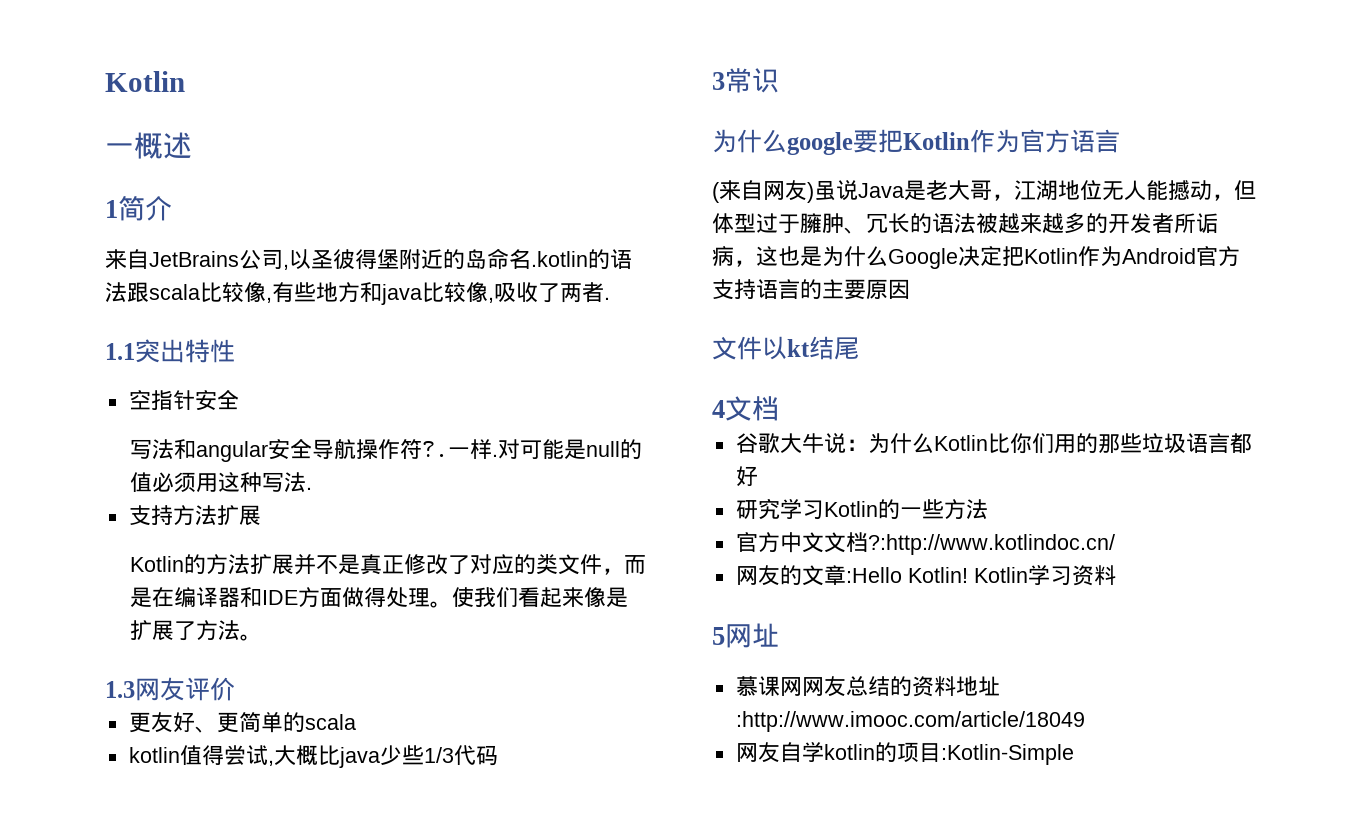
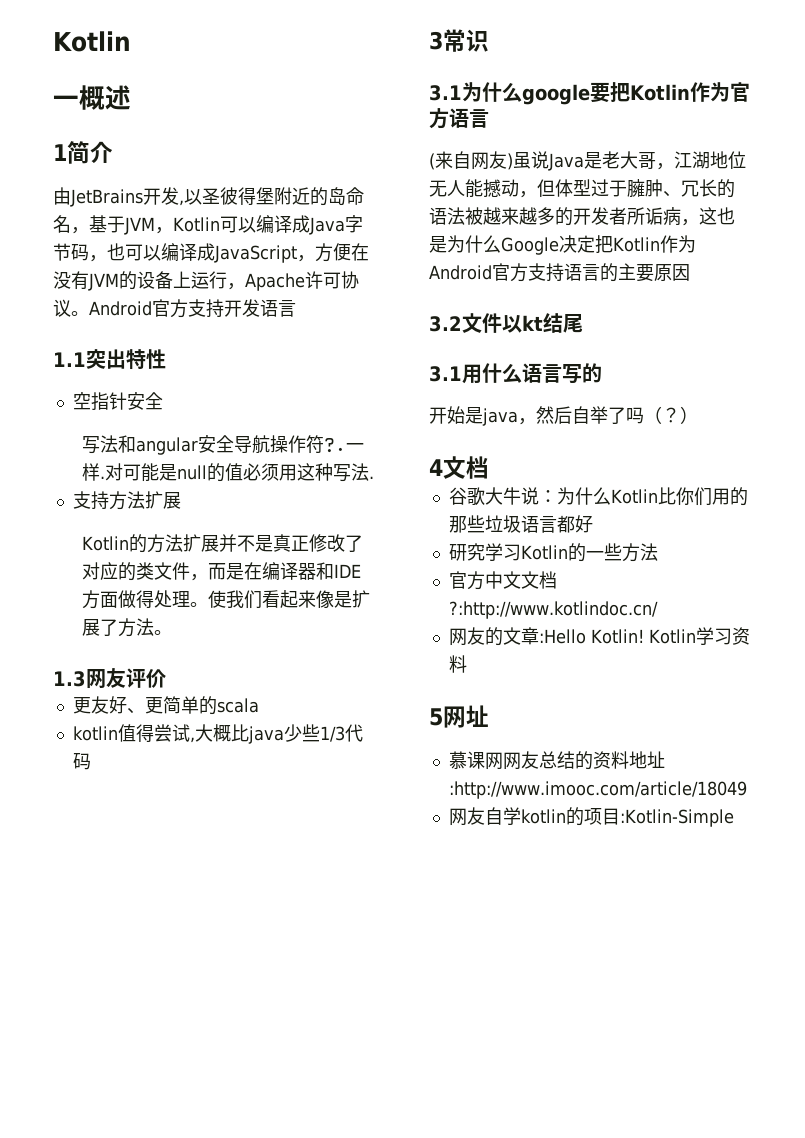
[105,249,283,269] 来自JetBrains公司 -> [53,187,179,207] 由JetBrains开发
[531,249,632,269] [105,282,610,305] .kotlin的语法跟scala比较像,有些地方和java比较像,吸收了两者. -> [71,215,363,235] [53,243,369,263] [53,271,359,291] [53,299,296,318] ，基于JVM，Kotlin可以编译成Java字节码，也可以编译成JavaScript，方便在没有JVM的设备上运行，Apache许可协议。Android官方支持开发语言
(779, 80) none -> [429,85,462,101] 3.1
(910, 289) none -> [429,316,462,332] 3.2
(859, 348) none -> [429,363,602,384] [429,406,698,426] // 3.1用什么语言写的 // 开始是java，然后自举了吗（？）

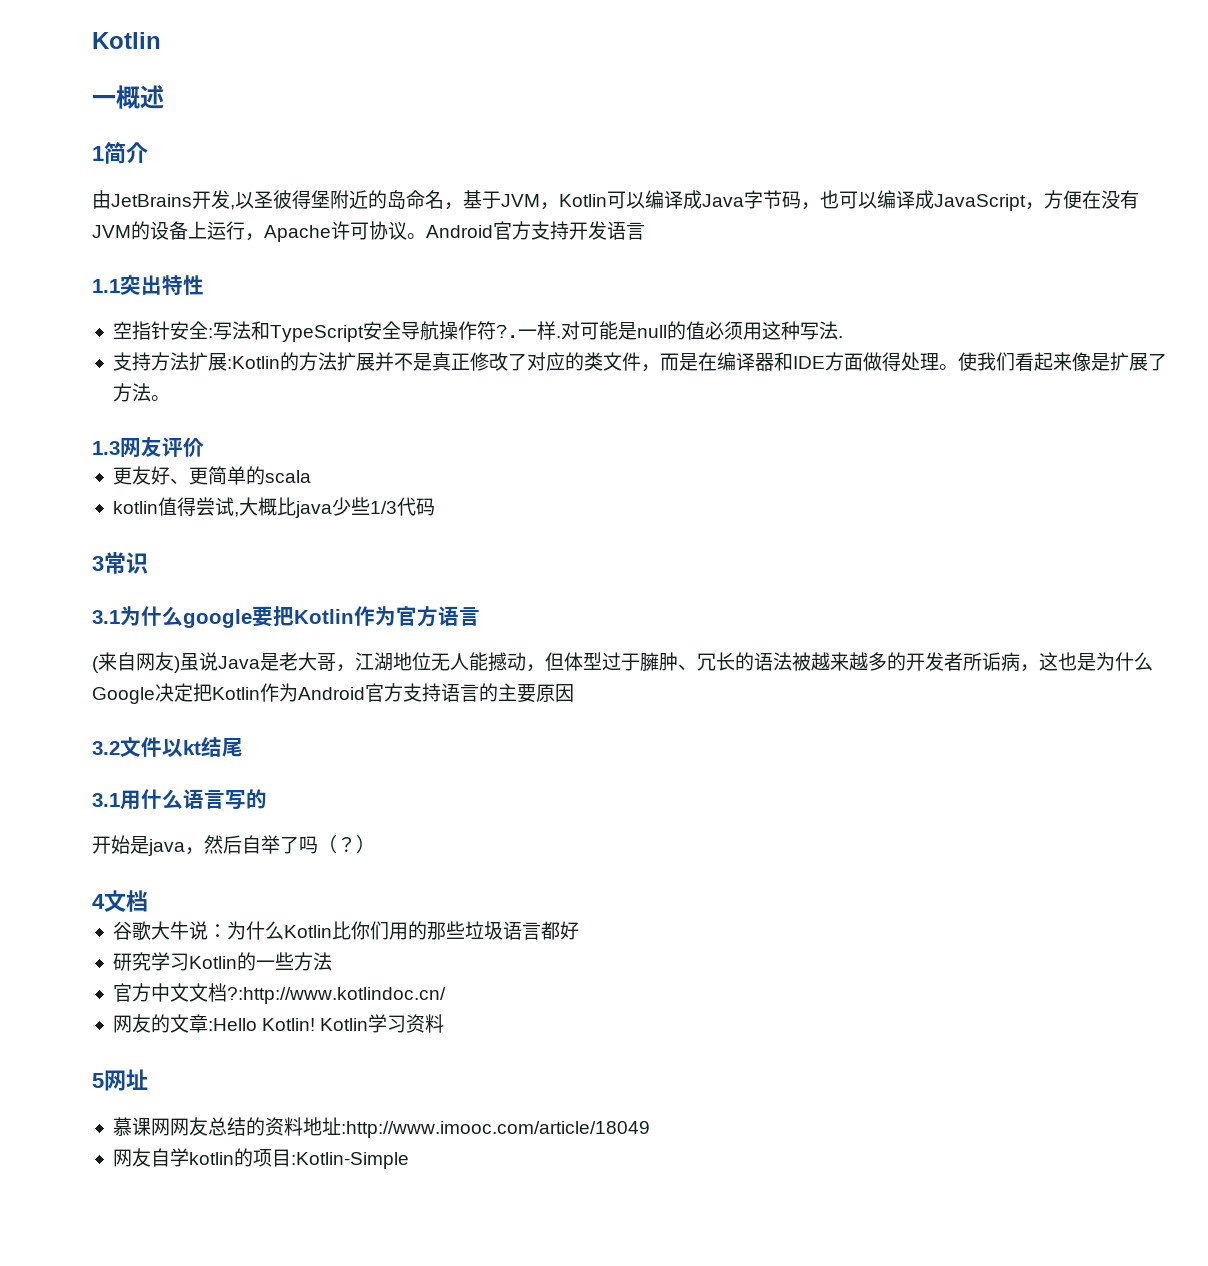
[81,435,198,455] // 写法和angular -> [207,321,364,342] :写法和TypeScript
[81,536,129,551] // Kotlin -> [226,356,280,369] :Kotlin

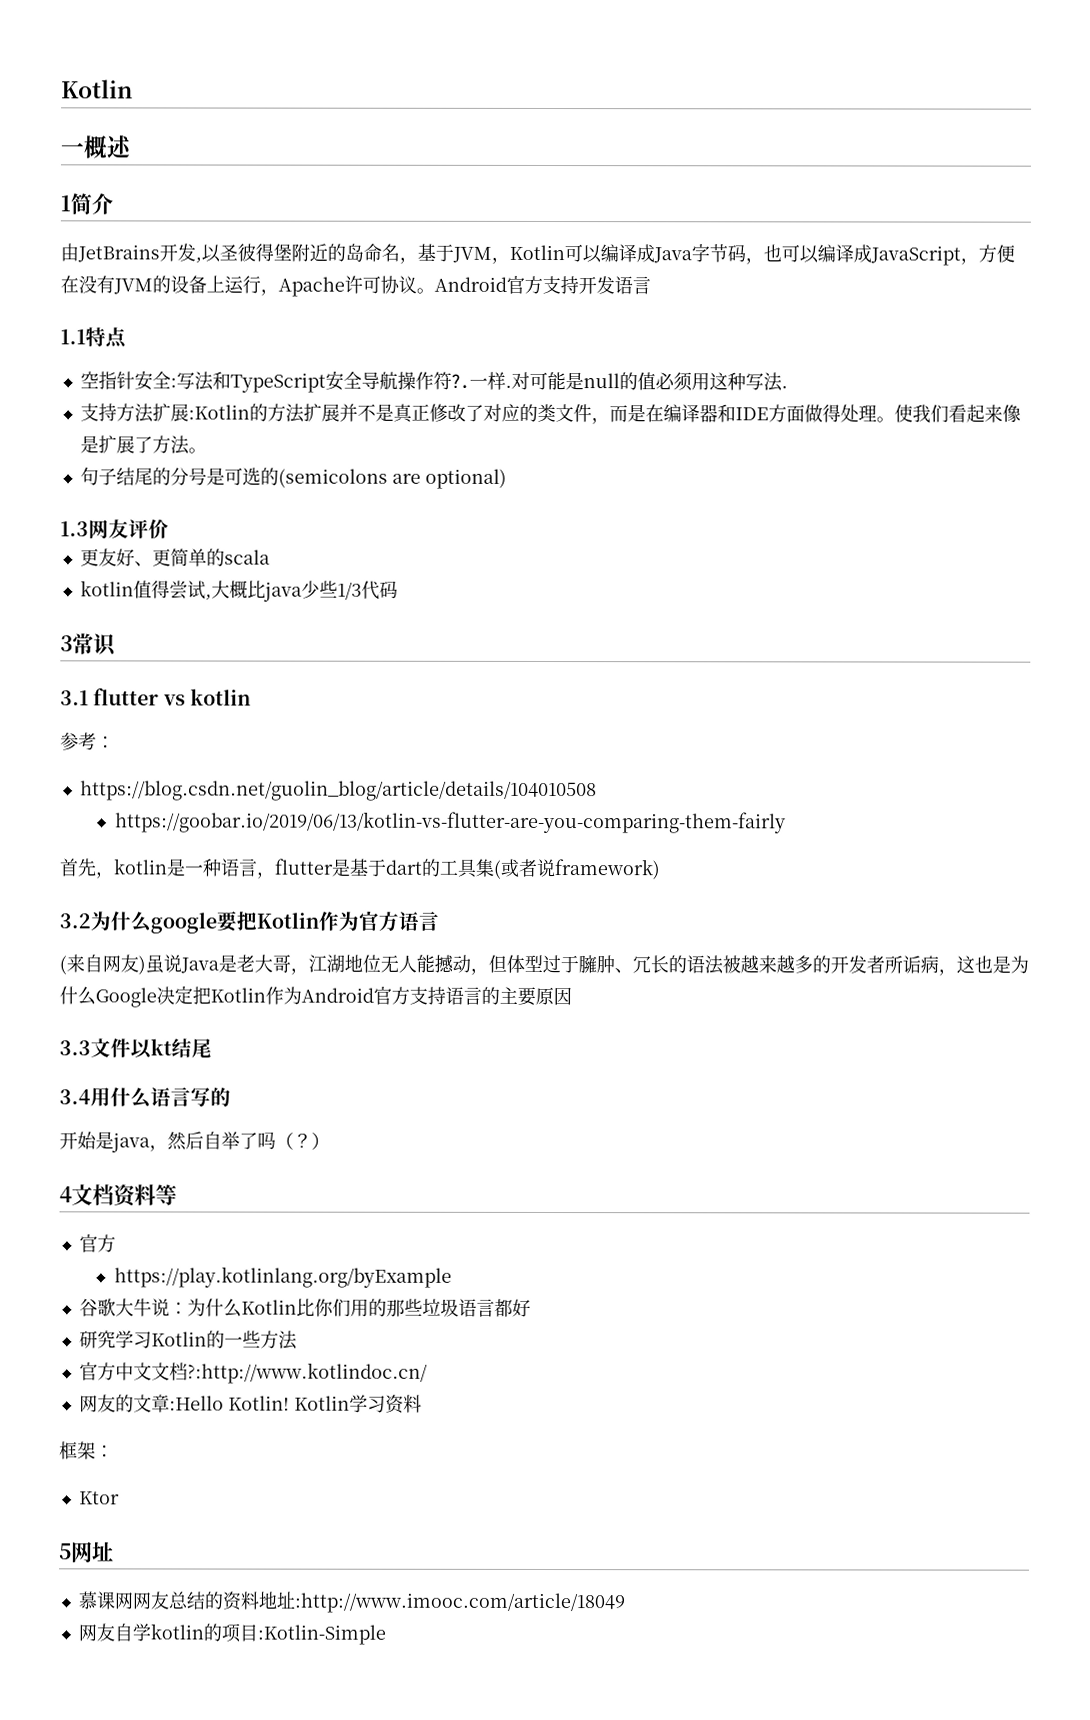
[120,275,204,296] 突出特性 -> [85,327,127,349] 特点
(170, 398) none -> [79,467,507,489] // 句子结尾的分号是可选的(semicolons are optional)
(120, 617) none -> [93,688,251,706] [60,732,115,751] [79,780,597,802] [114,811,786,834] [59,858,661,880] [59,913,91,929] flutter vs kotlin // 参考： // https://blog.csdn.net/guolin_blog/article/details/104010508 // https://goobar.io/2019/06/13/kotlin-vs-flutter-are-you-comparing-them-fairly // 首先，kotlin是一种语言，flutter是基于dart的工具集(或者说framework) // 3.2
[92,741,120,755] 3.2 -> [59,1040,91,1056] 3.3
[92,793,120,807] 3.1 -> [59,1089,91,1105] 3.4
(148, 901) none -> [113,1184,177,1208] [78,1234,116,1253] [113,1266,452,1288] 资料等 // 官方 // https://play.kotlinlang.org/byExample
(445, 1023) none -> [59,1441,114,1460] [78,1491,120,1505] // 框架： // Ktor

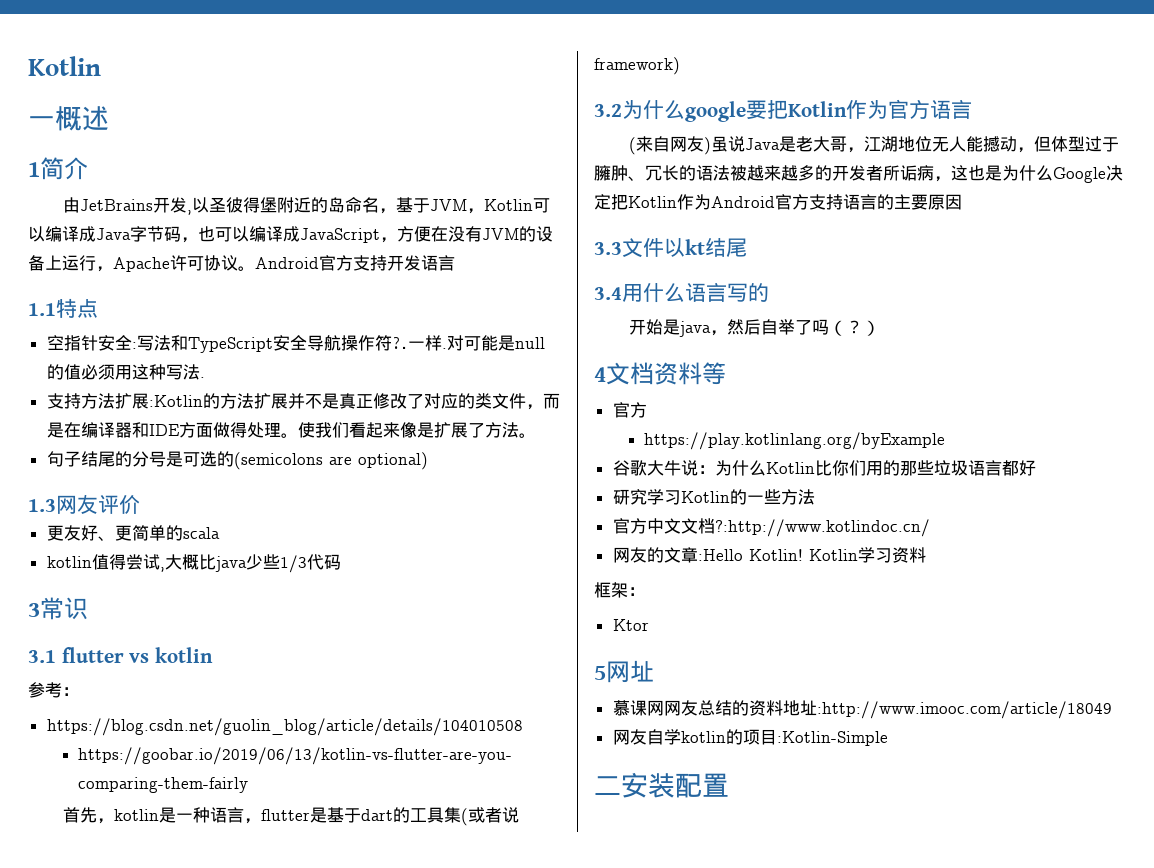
(386, 1634) none -> [594,772,729,798] // 二安装配置

